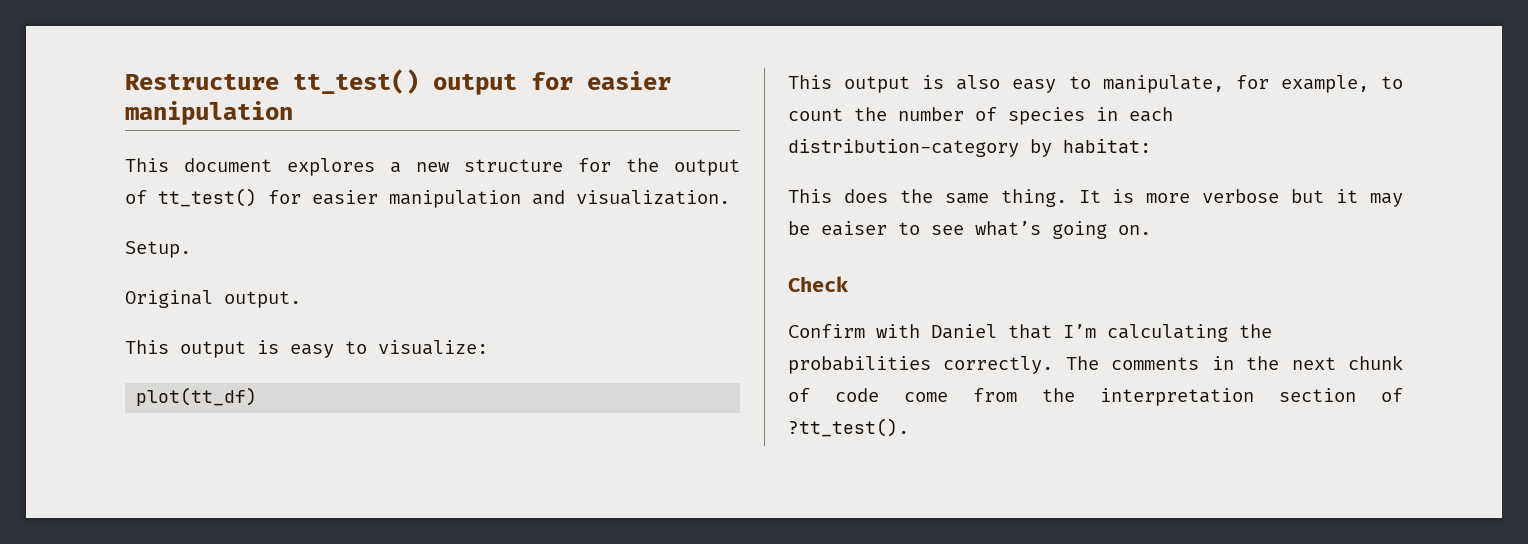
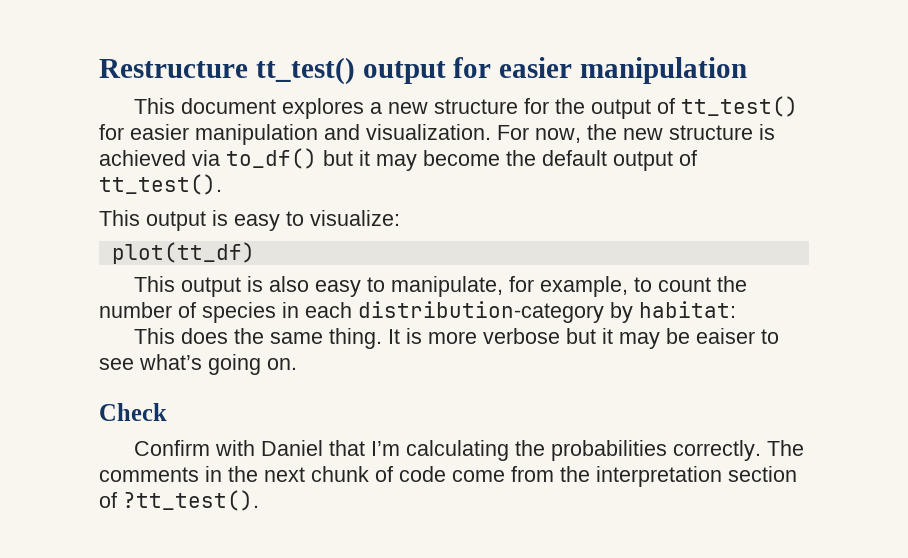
[125,241,191,258] [125,290,301,308] // Setup. // Original output. -> [497,124,775,143] [99,148,697,171] [99,174,222,195] For now, the new structure is achieved via to_df() but it may become the default output of tt_test().

